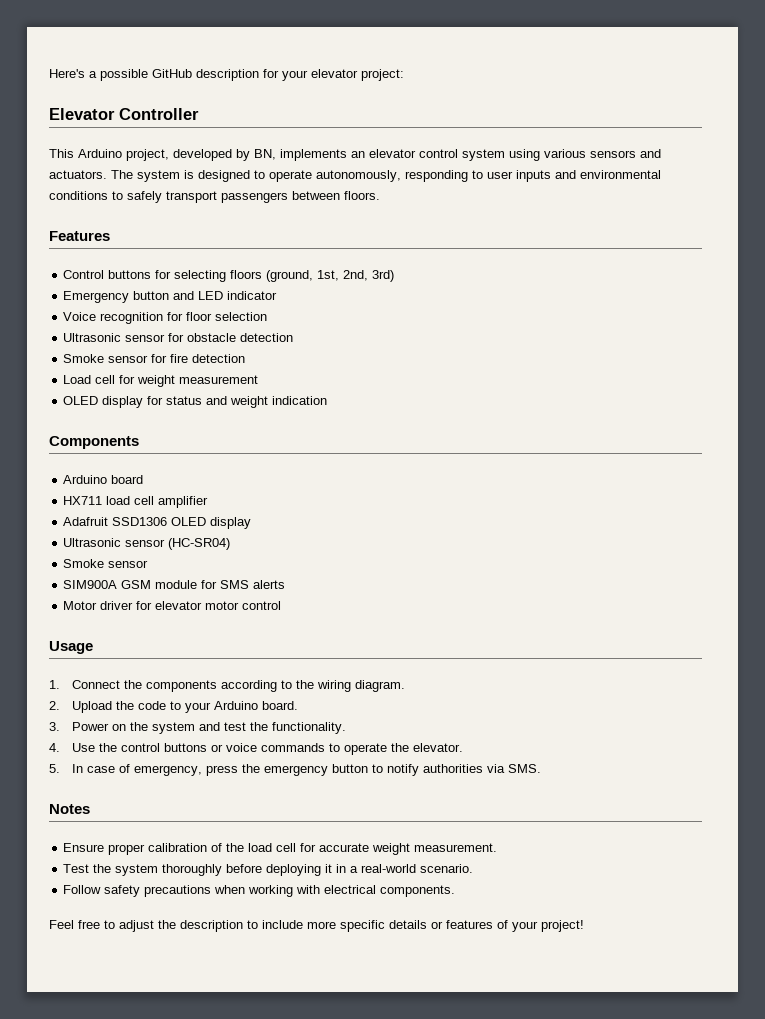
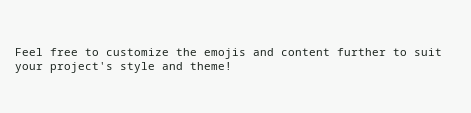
[49,69,404,81] [49,108,199,120] [49,149,661,161] [49,170,661,182] [49,191,380,203] [49,231,110,241] [63,270,395,282] [63,291,278,303] [63,312,268,324] [63,333,294,342] [63,354,246,363] [63,375,259,387] [63,396,328,408] [49,436,139,449] [63,475,144,484] [63,496,209,508] [63,517,252,529] [63,538,231,550] [63,559,149,568] [63,580,286,589] [63,601,282,610] [49,641,93,654] [49,680,406,692] [49,701,299,713] [49,722,347,734] [49,743,464,755] [49,764,542,776] [49,804,90,814] [63,843,498,855] [63,864,474,876] [63,885,456,897] [49,920,584,932] Here's a possible GitHub description for your elevator project: // Elevator Controller // This Arduino project, developed by BN, implements an elevator control system using various sensors and actuators. The system is designed to operate autonomously, responding to user inputs and environmental conditions to safely transport passengers between floors. // Features // Control buttons for selecting floors (ground, 1st, 2nd, 3rd) // Emergency button and LED indicator // Voice recognition for floor selection // Ultrasonic sensor for obstacle detection // Smoke sensor for fire detection // Load cell for weight measurement // OLED display for status and weight indication // Components // Arduino board // HX711 load cell amplifier // Adafruit SSD1306 OLED display // Ultrasonic sensor (HC-SR04) // Smoke sensor // SIM900A GSM module for SMS alerts // Motor driver for elevator motor control // Usage // 1. Connect the components according to the wiring diagram. // 2. Upload the code to your Arduino board. // 3. Power on the system and test the functionality. // 4. Use the control buttons or voice commands to operate the elevator. // 5. In case of emergency, press the emergency button to notify authorities via SMS. // Notes // Ensure proper calibration of the load cell for accurate weight measurement. // Test the system thoroughly before deploying it in a real-world scenario. // Follow safety precautions when working with electrical components. // Feel free to adjust the description to include more specific details or features of your project! -> [15,48,442,59] [15,62,232,73] Feel free to customize the emojis and content further to suit your project's style and theme!

